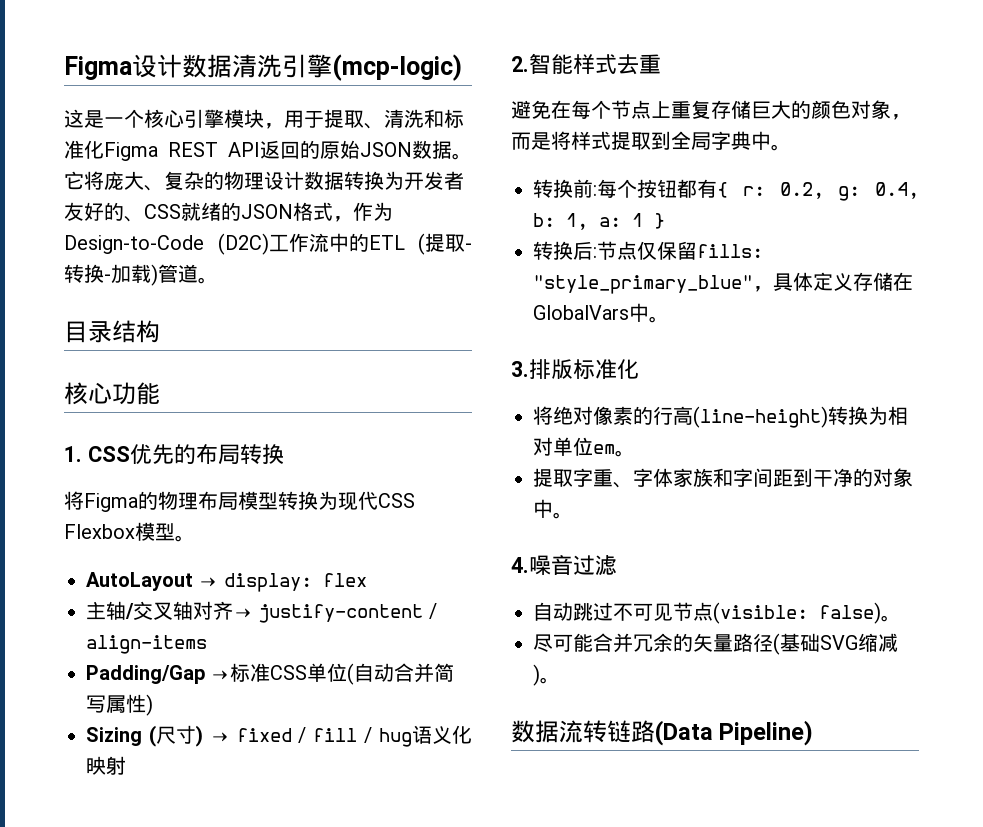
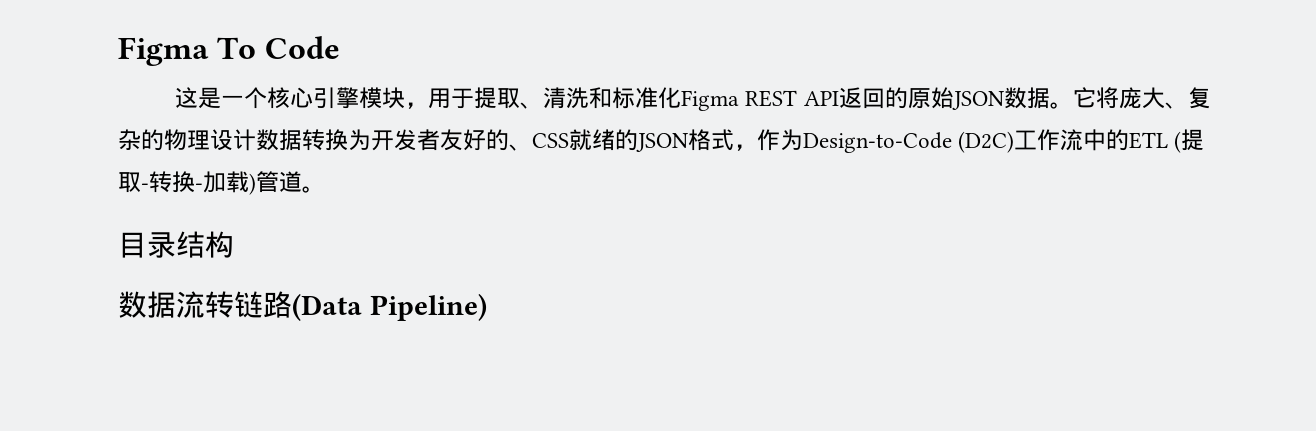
[64,54,462,81] Figma设计数据清洗引擎(mcp-logic) -> [118,36,340,66] Figma To Code
[64,382,160,405] [64,444,284,465] [64,491,415,512] [64,522,195,542] [86,572,367,592] [86,601,437,623] [86,635,207,654] [86,663,455,685] [86,694,153,716] [86,725,472,747] [86,756,126,775] [511,53,661,75] [511,100,911,120] [511,131,791,151] [533,179,919,201] [533,213,665,230] [533,241,763,260] [533,272,913,294] [533,303,669,323] [511,359,639,380] [533,406,908,428] [533,437,635,457] [533,468,913,488] [533,499,573,519] [511,555,617,576] [533,602,901,624] [533,633,898,655] [533,664,560,686] // 核心功能 // 1. CSS优先的布局转换 // 将Figma的物理布局模型转换为现代CSS Flexbox模型。 // AutoLayout → display: flex // 主轴/交叉轴对齐→ justify-content / align-items // Padding/Gap →标准CSS单位(自动合并简写属性) // Sizing (尺寸) → fixed / fill / hug语义化映射 // 2.智能样式去重 // 避免在每个节点上重复存储巨大的颜色对象，而是将样式提取到全局字典中。 // 转换前:每个按钮都有{ r: 0.2, g: 0.4, b: 1, a: 1 } // 转换后:节点仅保留fills: "style_primary_blue"，具体定义存储在GlobalVars中。 // 3.排版标准化 // 将绝对像素的行高(line-height)转换为相对单位em。 // 提取字重、字体家族和字间距到干净的对象中。 // 4.噪音过滤 // 自动跳过不可见节点(visible: false)。 // 尽可能合并冗余的矢量路径(基础SVG缩减)。 -> (234, 244) none

